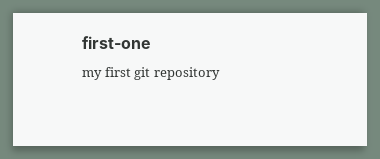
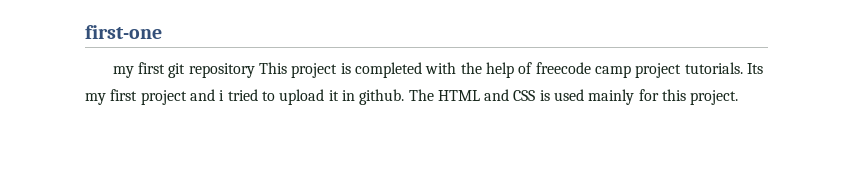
(220, 73) none -> [259,62,763,78] [85,89,739,105] This project is completed with the help of freecode camp project tutorials. Its my first project and i tried to upload it in github. The HTML and CSS is used mainly for this project.

